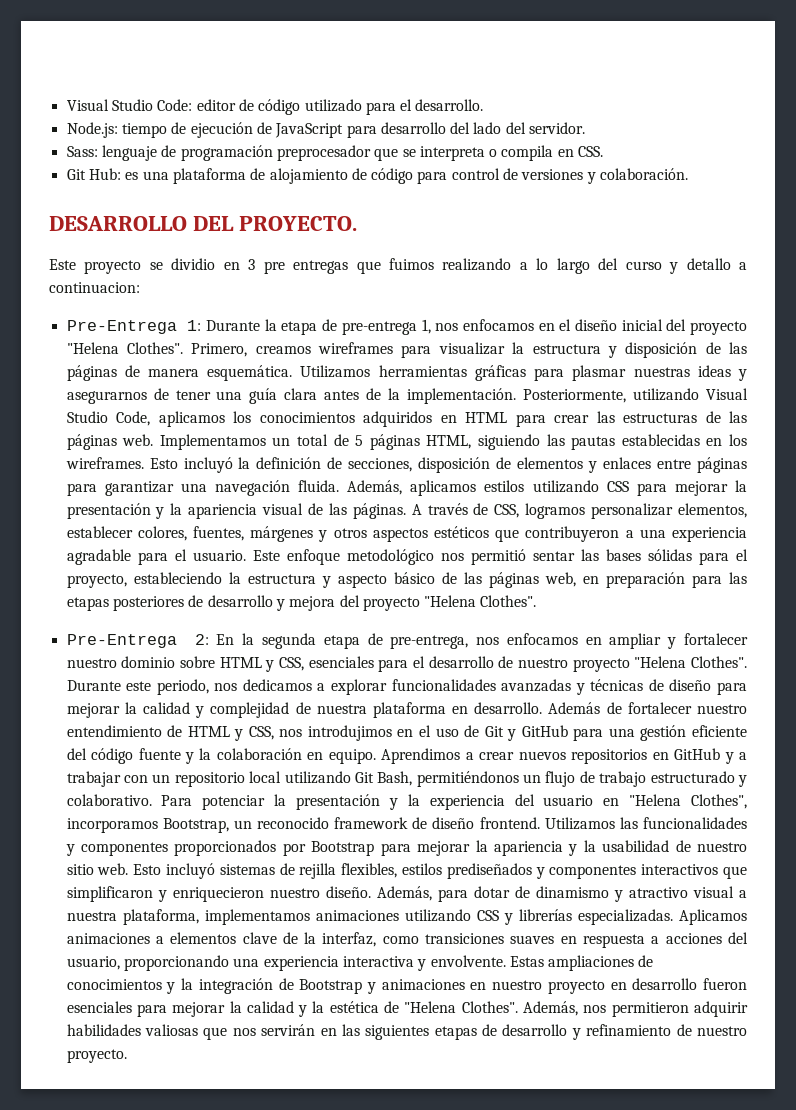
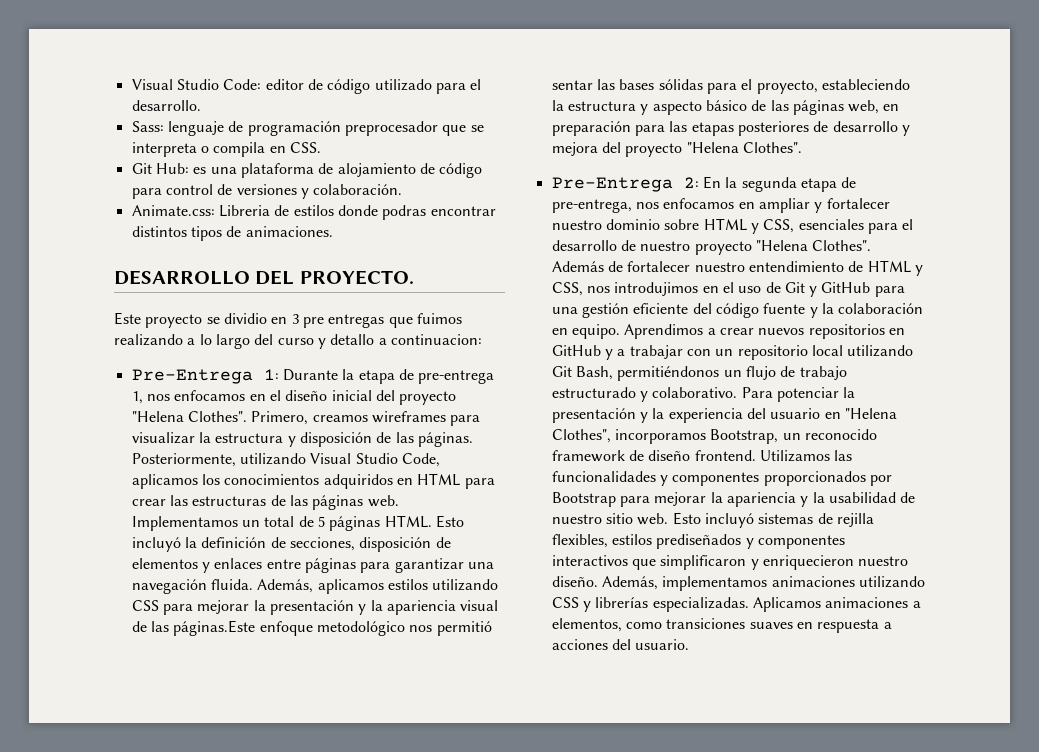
[66,122,586,138] // Node.js: tiempo de ejecución de JavaScript para desarrollo del lado del servidor. -> (201, 105) none
(689, 174) none -> [131,205,496,220] [131,226,333,241] // Animate.css: Libreria de estilos donde podras encontrar distintos tipos de animaciones.
[66,365,748,381] [66,388,517,404] páginas de manera esquemática. Utilizamos herramientas gráficas para plasmar nuestras ideas y asegurarnos de tener una guía clara antes de la implementación. -> [417,432,473,447] páginas.
[426,434,748,450] [65,457,144,469] HTML, siguiendo las pautas establecidas en los wireframes. -> [384,515,432,528] HTML.
[352,503,747,519] [66,526,747,542] [66,549,280,565] páginas. A través de CSS, logramos personalizar elementos, establecer colores, fuentes, márgenes y otros aspectos estéticos que contribuyeron a una experiencia agradable para el usuario. Este -> [173,620,256,636] páginas.Este
[66,679,748,695] [66,702,543,718] Durante este periodo, nos dedicamos a explorar funcionalidades avanzadas y técnicas de diseño para mejorar la calidad y complejidad de nuestra plataforma en desarrollo. -> (872, 245) none
[437,886,748,902] [66,909,199,925] para dotar de dinamismo y atractivo visual a nuestra plataforma, -> (658, 583) none
[170,932,377,947] elementos clave de la interfaz, -> [551,618,622,632] elementos,
[66,955,654,971] [66,978,748,994] [66,1001,748,1017] [66,1024,747,1040] [66,1049,127,1063] usuario, proporcionando una experiencia interactiva y envolvente. Estas ampliaciones de conocimientos y la integración de Bootstrap y animaciones en nuestro proyecto en desarrollo fueron esenciales para mejorar la calidad y la estética de "Helena Clothes". Además, nos permitieron adquirir habilidades valiosas que nos servirán en las siguientes etapas de desarrollo y refinamiento de nuestro proyecto. -> [635,639,690,650] usuario.

